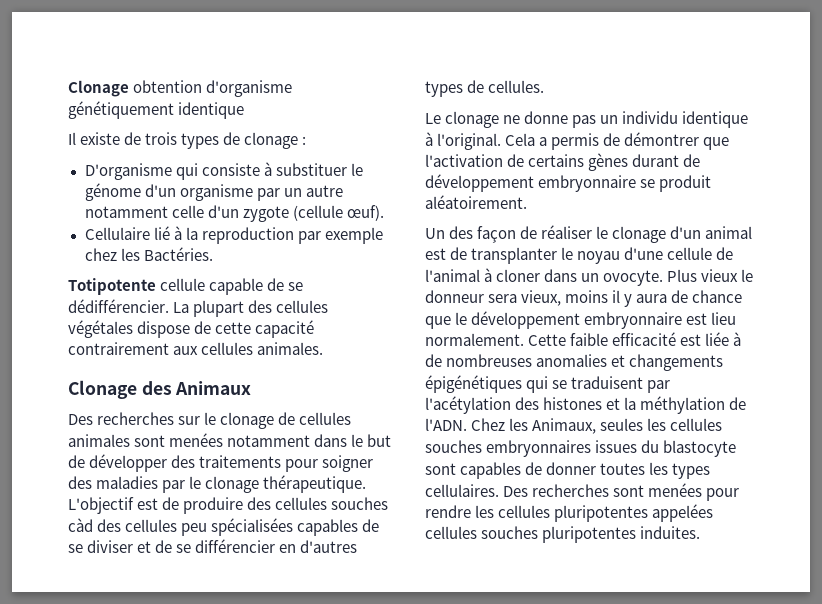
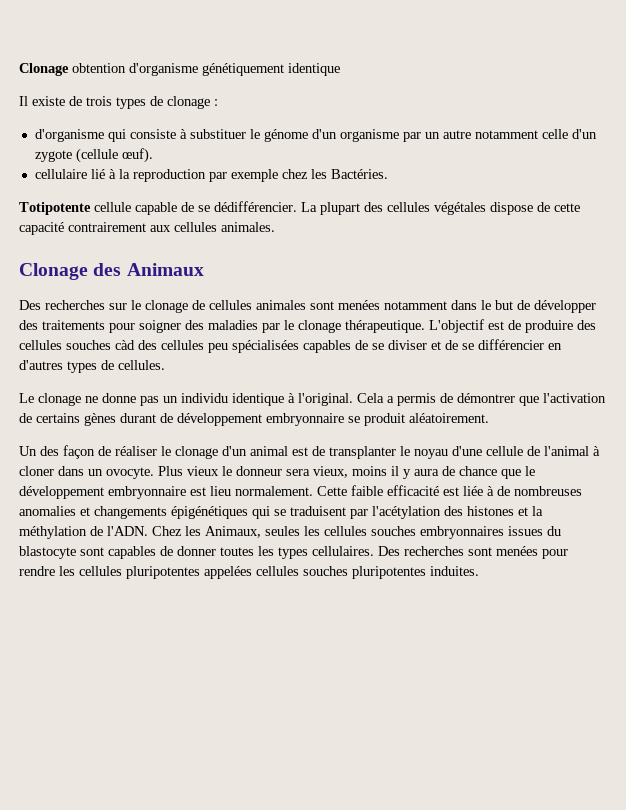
[84,163,172,180] D'organisme -> [34,129,104,142] d'organisme
[84,227,150,240] Cellulaire -> [34,169,87,179] cellulaire

